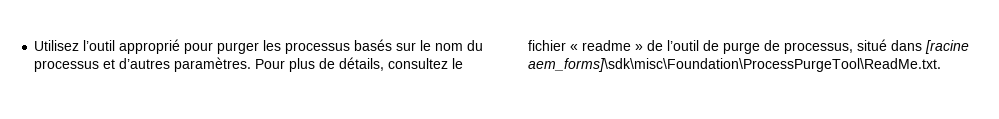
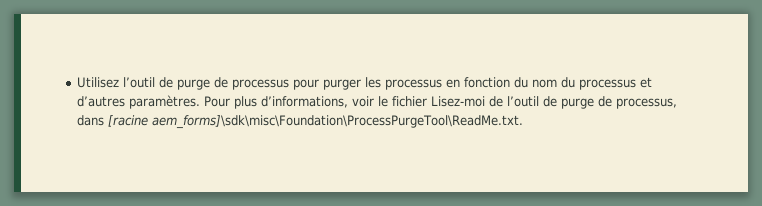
[119,39,181,54] approprié -> [158,77,289,90] de purge de processus
[354,39,432,51] basés sur le -> [445,77,528,88] en fonction du
[319,57,464,71] [528,40,644,51] de détails, consultez le fichier « readme » -> [260,96,485,108] d’informations, voir le fichier Lisez-moi
[857,39,888,51] situé -> (677, 103) none

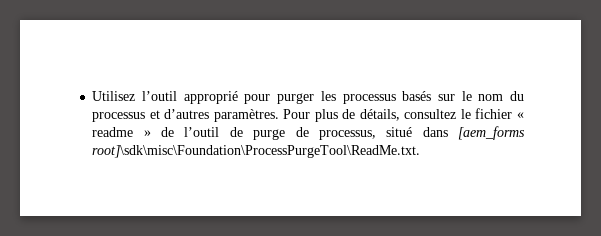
[158,77,289,90] de purge de processus -> [183,91,238,104] approprié
[445,77,528,88] en fonction du -> [402,91,472,101] basés sur le
[260,96,485,108] d’informations, voir le fichier Lisez-moi -> [342,108,524,121] [92,127,151,137] de détails, consultez le fichier « readme »
[76,115,523,129] dans [racine aem_forms]\sdk\misc\Foundation\ProcessPurgeTool\ReadMe.txt. -> [386,126,526,140] [92,145,421,158] situé dans [aem_forms root]\sdk\misc\Foundation\ProcessPurgeTool\ReadMe.txt.

